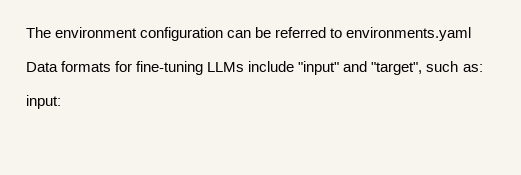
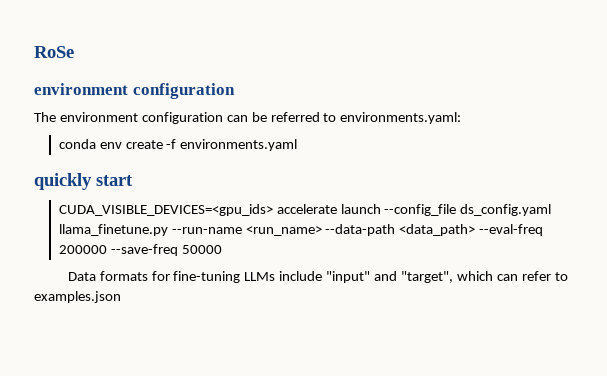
(26, 32) none -> [34,46,74,58] [34,83,235,99] RoSe // environment configuration //
[346,27,472,41] environments.yaml -> [340,112,462,124] [58,139,298,151] [34,173,133,190] [58,204,552,216] [58,224,544,236] [58,244,222,256] environments.yaml: // conda env create -f environments.yaml // quickly start // CUDA_VISIBLE_DEVICES=<gpu_ids> accelerate launch --config_file ds_config.yaml llama_finetune.py --run-name <run_name> --data-path <data_path> --eval-freq 200000 --save-freq 50000
[426,61,483,72] [26,95,61,109] such as: // input: -> [456,271,568,281] [34,291,121,303] which can refer to examples.json

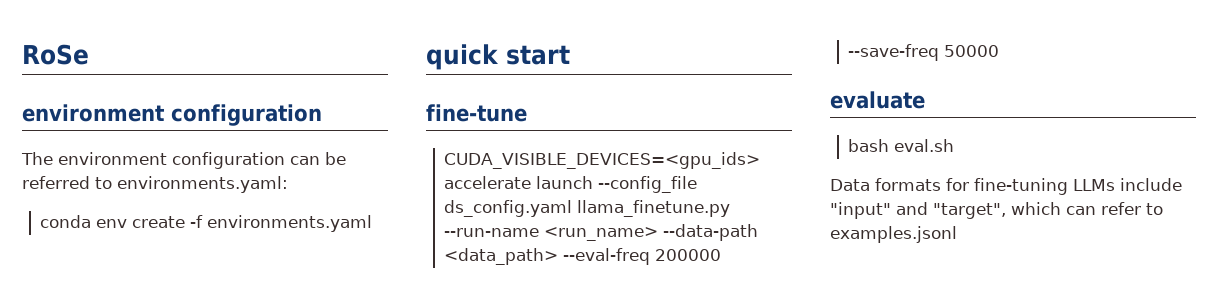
[34,173,92,190] quickly -> [426,44,499,70] quick
(133, 180) none -> [426,104,527,122] // fine-tune
(222, 249) none -> [830,91,925,109] [848,139,955,152] // evaluate // bash eval.sh
[34,291,121,303] examples.json -> [830,226,957,243] examples.jsonl

